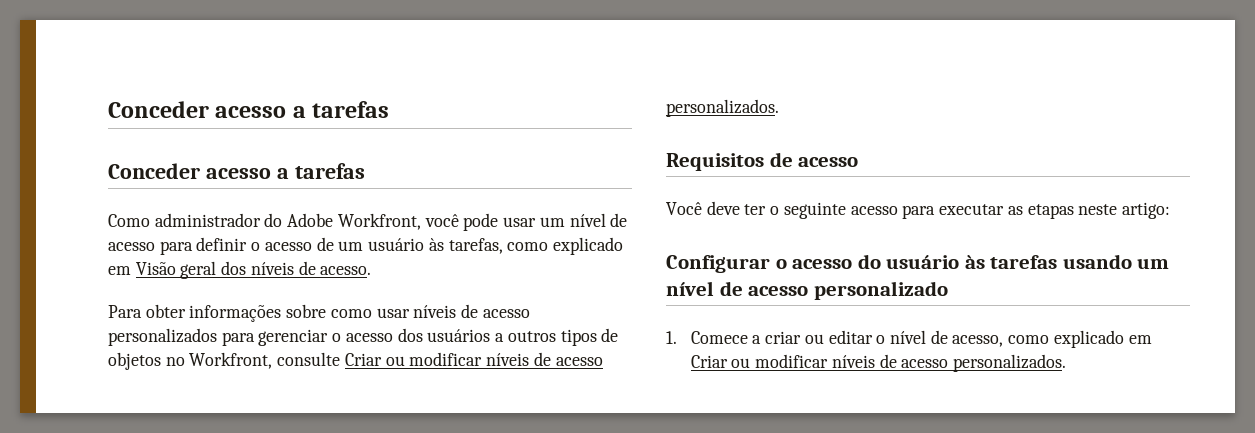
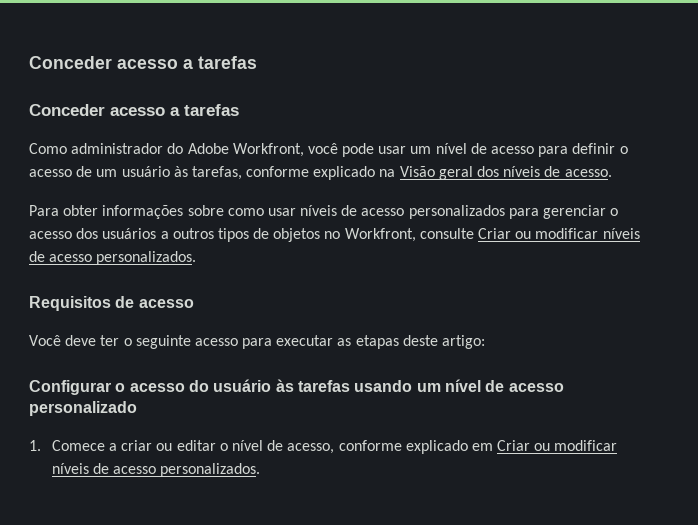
[507,237,623,255] [108,266,131,275] como explicado em -> [246,166,396,180] conforme explicado na
[1078,204,1118,215] neste -> [402,335,438,346] deste
[1008,335,1050,344] como -> [338,440,402,451] conforme

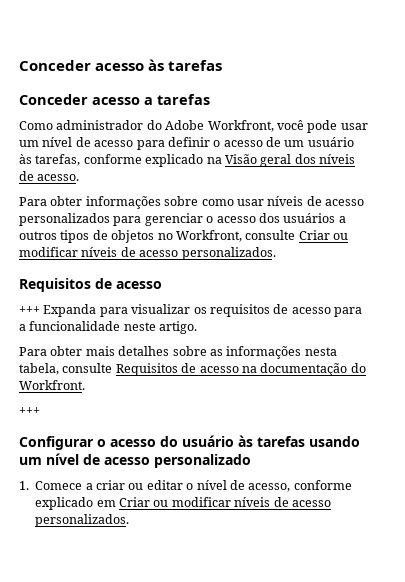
[29,56,193,69] Conceder acesso a -> [19,59,165,71] Conceder acesso às
[29,335,486,349] Você deve ter o seguinte acesso para executar as etapas deste artigo: -> [19,304,362,317] [19,321,198,334] [19,346,337,359] [19,363,366,376] [19,380,85,390] [19,407,40,415] +++ Expanda para visualizar os requisitos de acesso para a funcionalidade neste artigo. // Para obter mais detalhes sobre as informações nesta tabela, consulte Requisitos de acesso na documentação do Workfront. // +++

